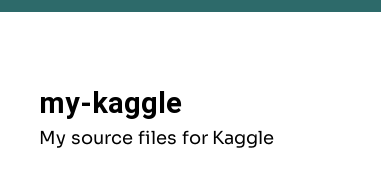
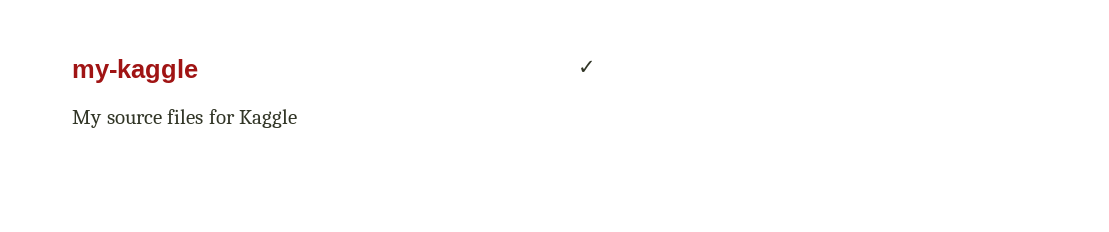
(275, 139) none -> [578,60,596,74] // ✓

